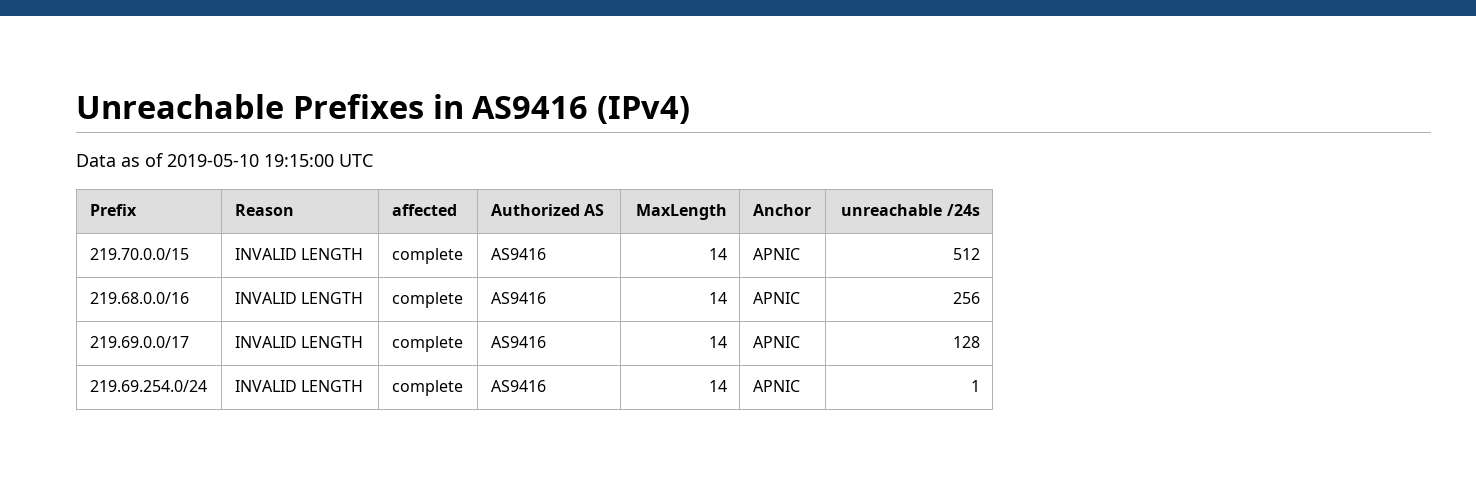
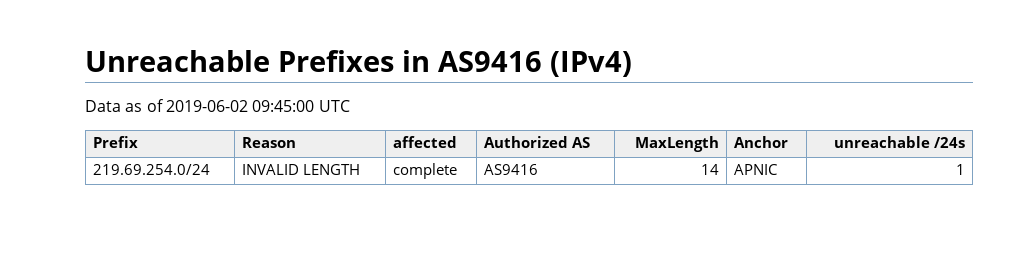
[167,154,334,167] 2019-05-10 19:15:00 -> [165,100,315,112] 2019-06-02 09:45:00
[89,248,189,260] [234,248,363,260] [391,248,463,264] [490,248,546,260] [708,248,727,260] [752,248,800,260] [952,248,980,260] [89,292,189,304] [234,292,363,304] [391,292,463,308] [490,292,546,304] [708,292,727,304] [752,292,800,304] [952,292,980,304] [89,336,189,348] [234,336,363,348] [391,336,463,352] [490,336,546,348] [708,336,727,348] [752,336,800,348] [952,336,980,348] // 219.70.0.0/15 | INVALID LENGTH | complete | AS9416 | 14 | APNIC | 512 // 219.68.0.0/16 | INVALID LENGTH | complete | AS9416 | 14 | APNIC | 256 // 219.69.0.0/17 | INVALID LENGTH | complete | AS9416 | 14 | APNIC | 128 -> (965, 142) none

